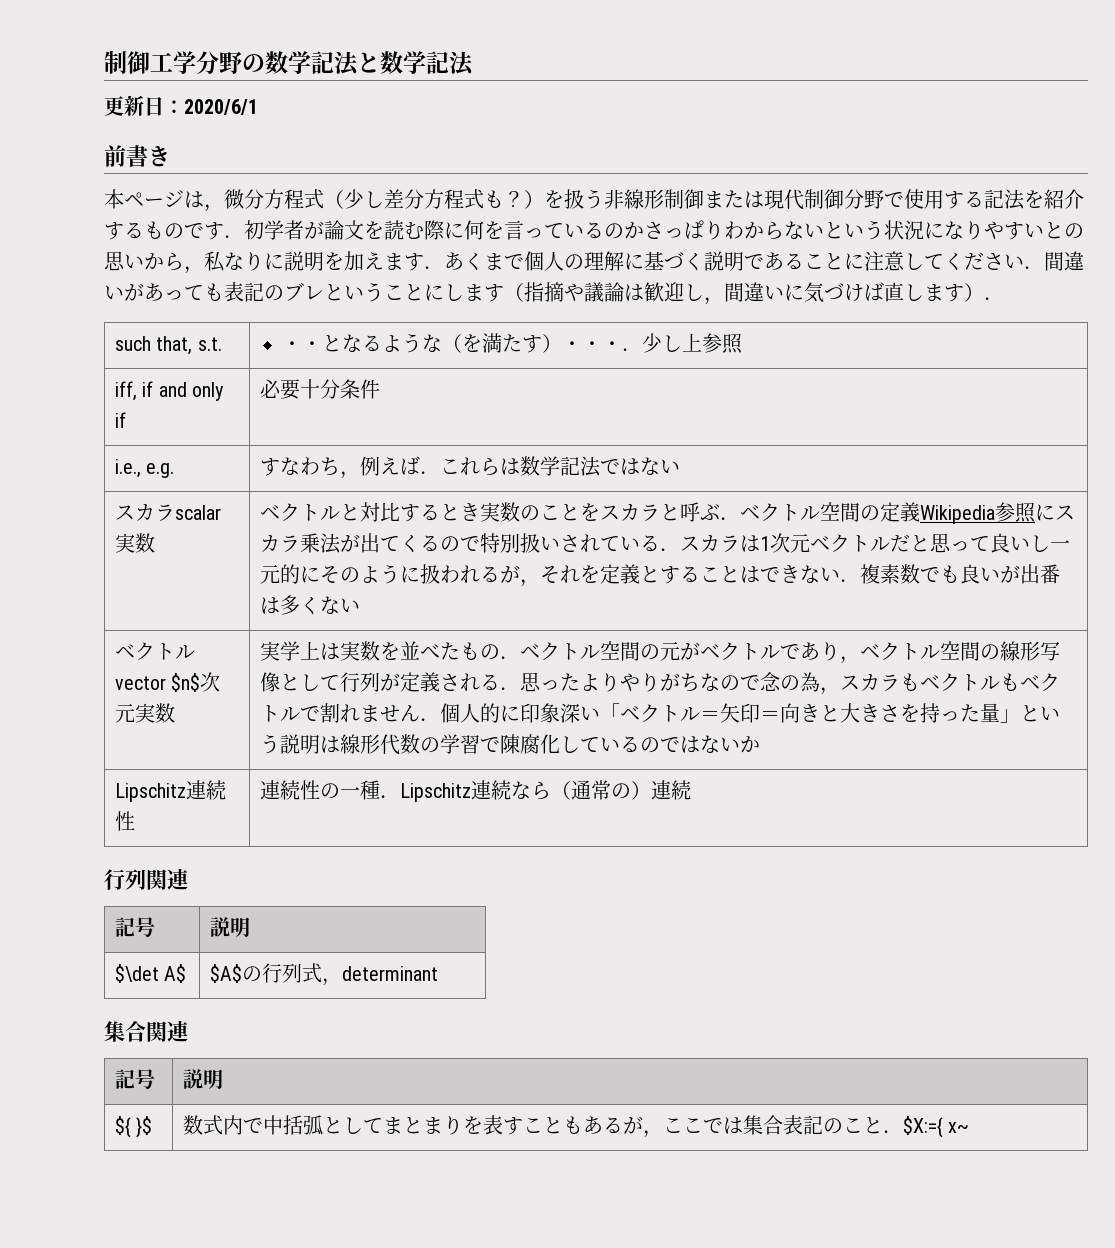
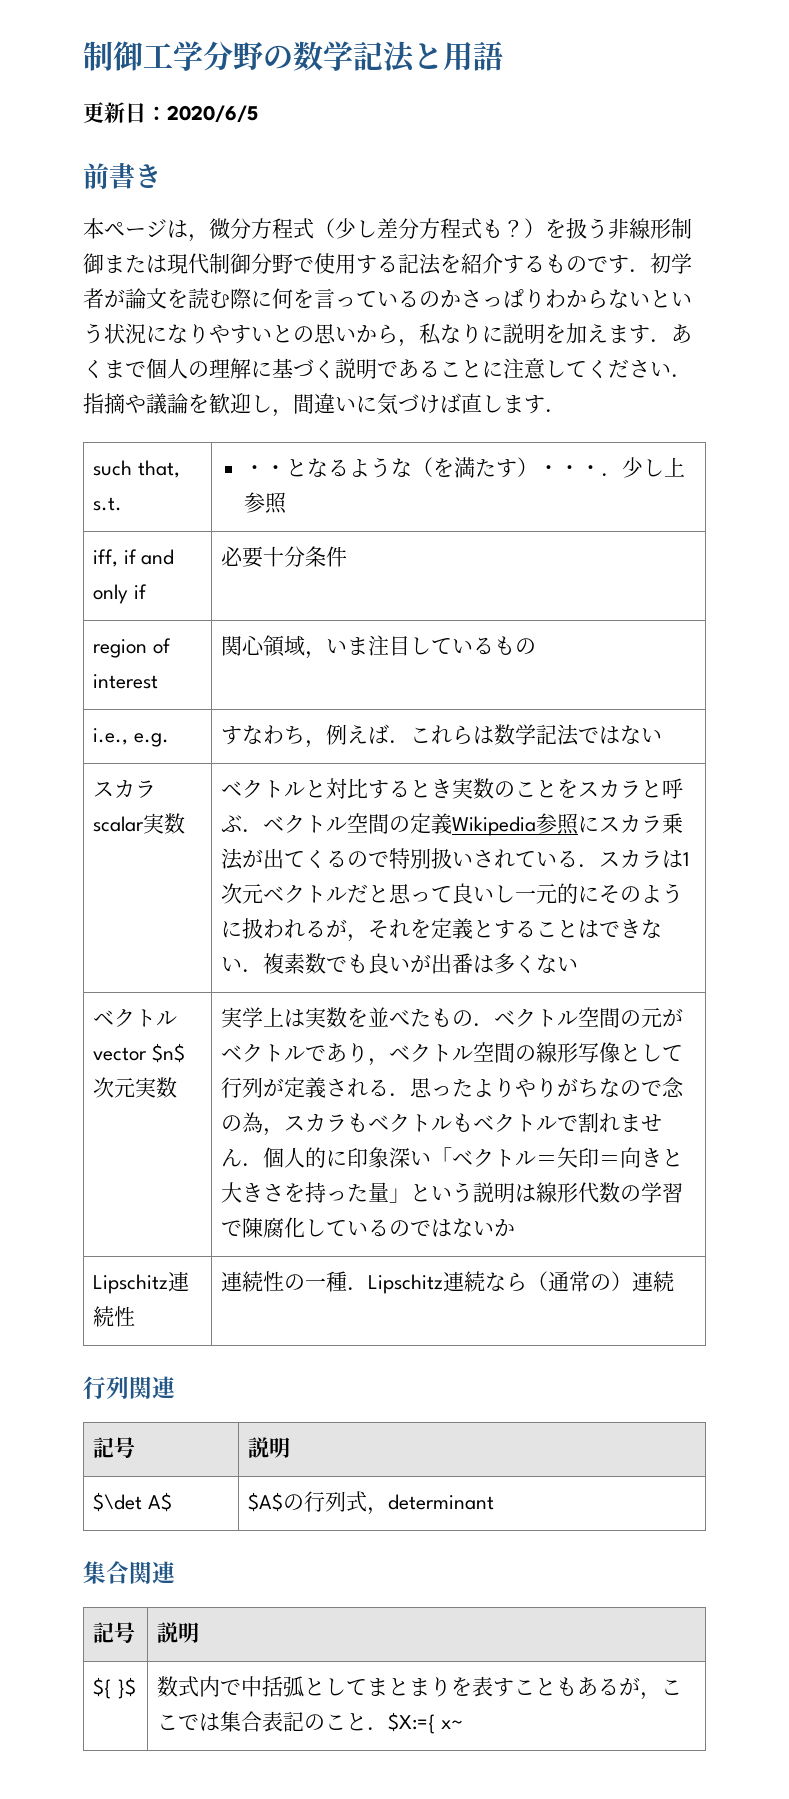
[380,51,474,76] 数学記法 -> [443,41,503,71] 用語
[184,99,258,115] 2020/6/1 -> [167,105,258,123] 2020/6/5
[1044,251,1084,271] [104,282,524,302] 間違いがあっても表記のブレということにします（ -> (692, 375) none
[624,284,644,301] は -> [188,394,209,413] を
[964,283,984,302] ） -> (545, 404) none
(380, 389) none -> [92,638,171,658] [92,674,158,689] [220,635,536,659] // region of interest | 関心領域，いま注目しているもの

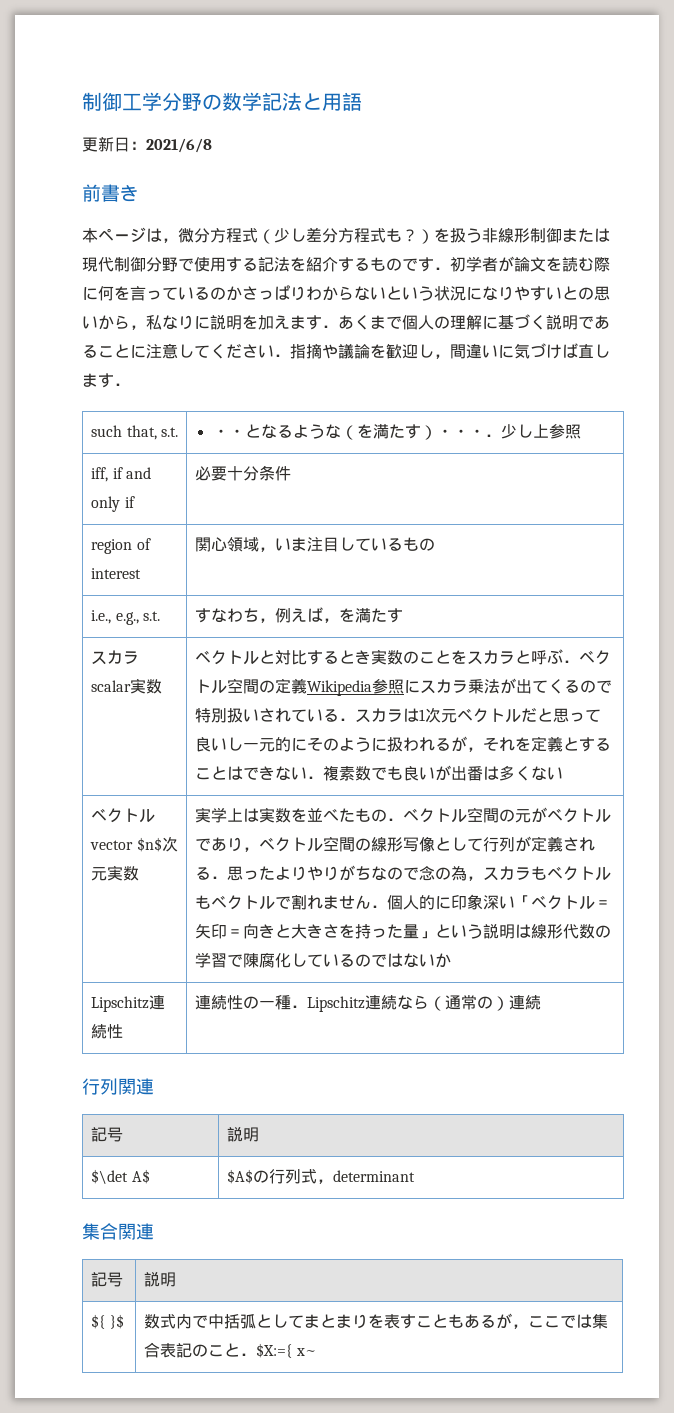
[167,105,258,123] 2020/6/5 -> [146,138,212,153] 2021/6/8
[133,733,169,747] e.g. -> [115,611,160,625] e.g., s.t.
[388,724,662,746] ．これらは数学記法ではない -> [323,608,404,623] ，を満たす

